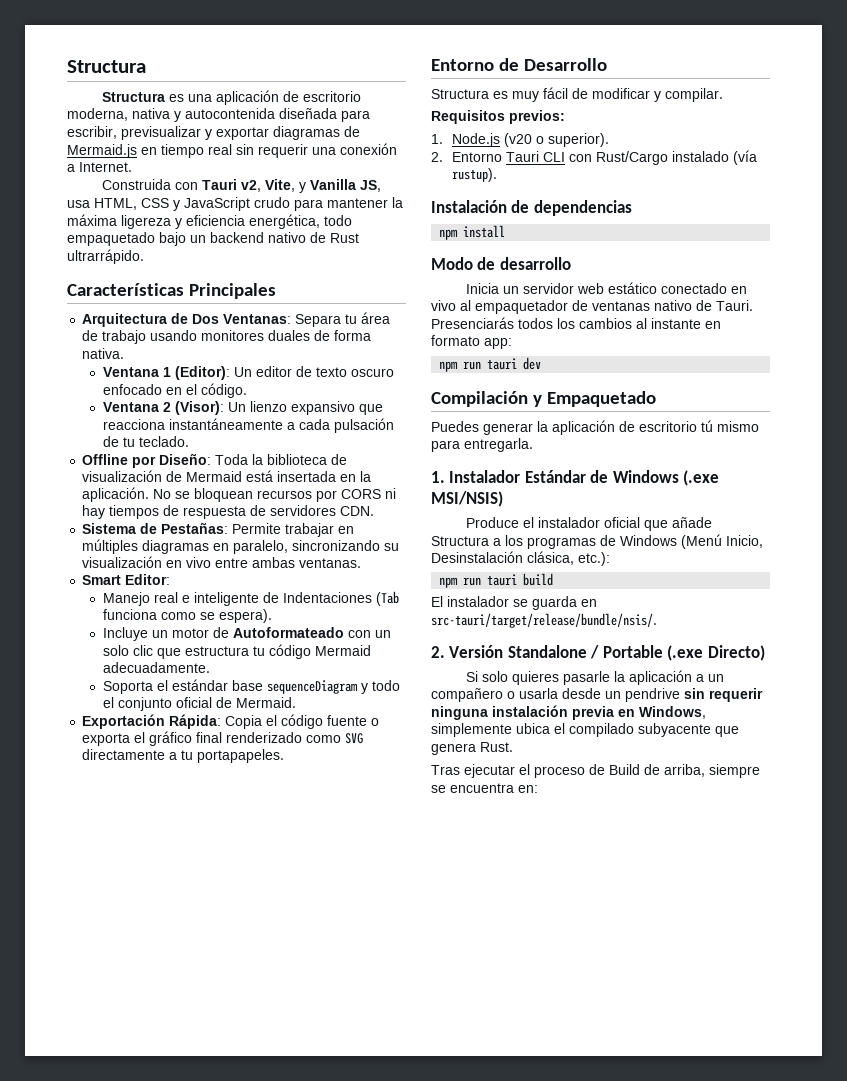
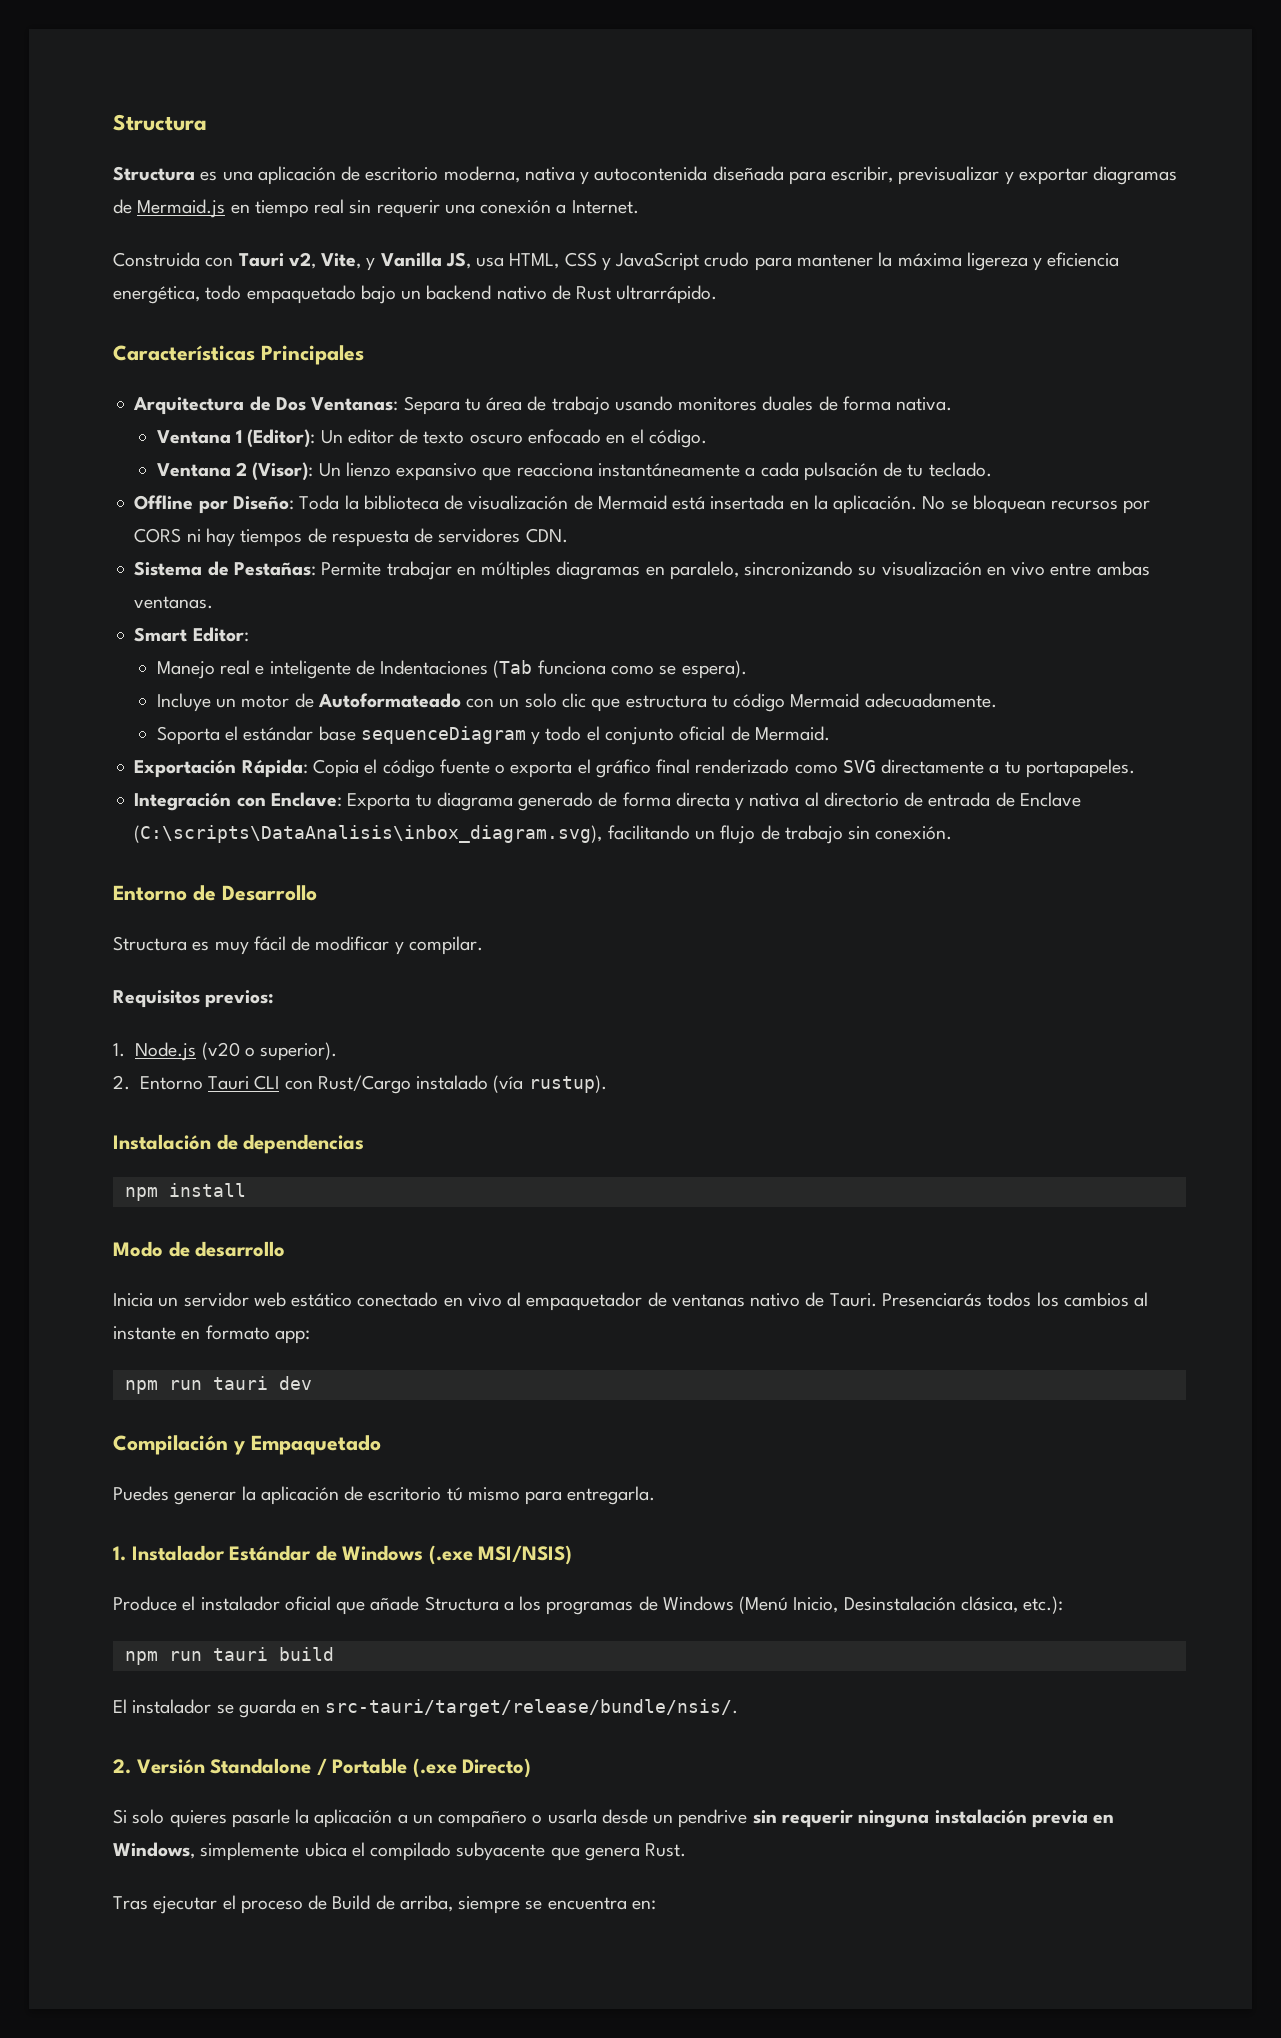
(285, 756) none -> [134,792,1081,811] [134,825,953,844] // Integración con Enclave: Exporta tu diagrama generado de forma directa y nativa al directorio de entrada de Enclave (C:\scripts\DataAnalisis\inbox_diagram.svg), facilitando un flujo de trabajo sin conexión.

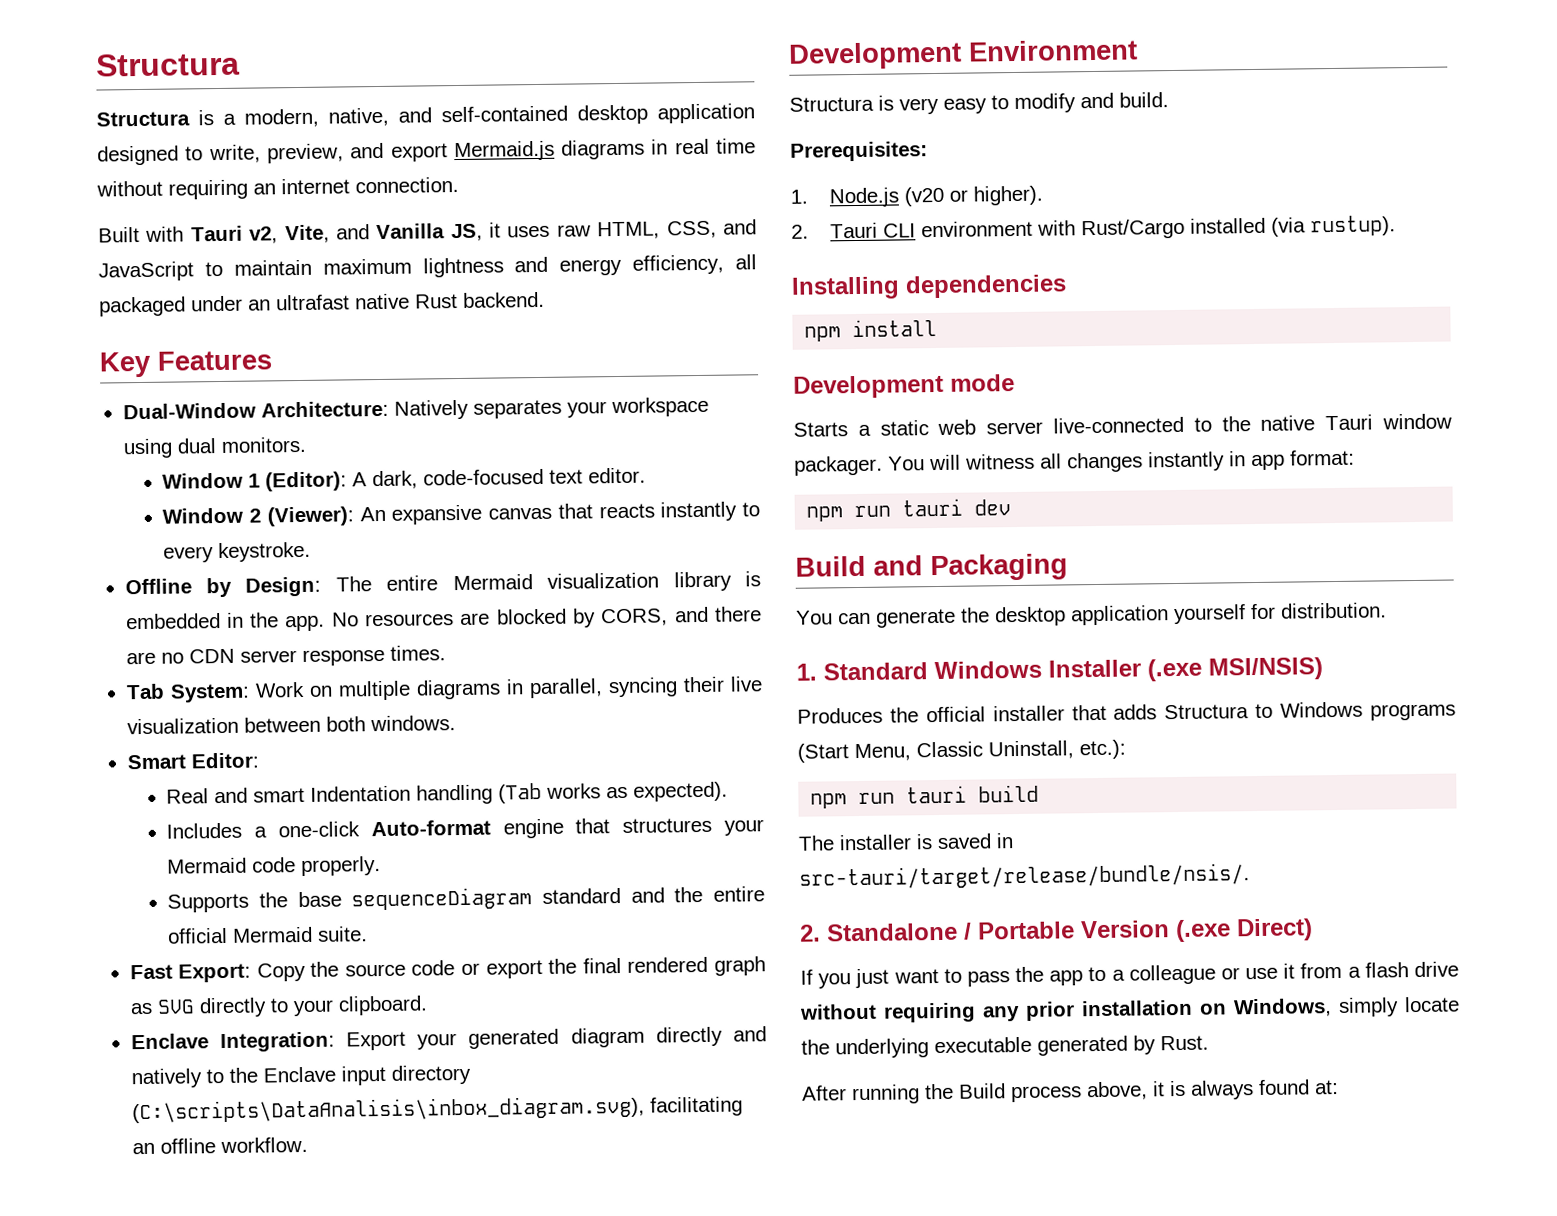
[200,166,1178,185] [113,199,639,218] [113,252,234,267] es una aplicación de escritorio moderna, nativa y autocontenida diseñada para escribir, previsualizar y exportar diagramas de Mermaid.js en tiempo real sin requerir una conexión a Internet. // Construida con -> [198,103,755,128] [97,138,756,166] [96,176,459,200] [98,226,185,243] is a modern, native, and self-contained desktop application designed to write, preview, and export Mermaid.js diagrams in real time without requiring an internet connection. // Built with
[366,258,376,271] y -> [335,224,370,240] and
[476,252,1120,271] [113,285,718,304] [113,345,364,365] [133,396,953,415] [156,429,707,448] [156,462,992,481] [134,495,1151,514] [134,528,568,547] [134,561,1150,580] [134,596,214,609] [134,627,249,642] [156,660,747,679] [156,693,997,712] [156,726,830,745] [134,759,1135,778] [134,792,1081,811] [134,825,953,844] [113,885,317,901] [113,936,483,955] [113,990,275,1008] usa HTML, CSS y JavaScript crudo para mantener la máxima ligereza y eficiencia energética, todo empaquetado bajo un backend nativo de Rust ultrarrápido. // Características Principales // Arquitectura de Dos Ventanas: Separa tu área de trabajo usando monitores duales de forma nativa. // Ventana 1 (Editor): Un editor de texto oscuro enfocado en el código. // Ventana 2 (Visor): Un lienzo expansivo que reacciona instantáneamente a cada pulsación de tu teclado. // Offline por Diseño: Toda la biblioteca de visualización de Mermaid está insertada en la aplicación. No se bloquean recursos por CORS ni hay tiempos de respuesta de servidores CDN. // Sistema de Pestañas: Permite trabajar en múltiples diagramas en paralelo, sincronizando su visualización en vivo entre ambas ventanas. // Smart Editor: // Manejo real e inteligente de Indentaciones (Tab funciona como se espera). // Incluye un motor de Autoformateado con un solo clic que estructura tu código Mermaid adecuadamente. // Soporta el estándar base sequenceDiagram y todo el conjunto oficial de Mermaid. // Exportación Rápida: Copia el código fuente o exporta el gráfico final renderizado como SVG directamente a tu portapapeles. // Integración con Enclave: Exporta tu diagrama generado de forma directa y nativa al directorio de entrada de Enclave (C:\scripts\DataAnalisis\inbox_diagram.svg), facilitando un flujo de trabajo sin conexión. // Entorno de Desarrollo // Structura es muy fácil de modificar y compilar. // Requisitos previos: -> [489,219,757,240] [98,254,757,282] [99,291,545,317] [99,350,272,378] [122,396,709,420] [122,436,307,459] [162,467,647,492] [162,501,760,527] [163,541,312,563] [124,571,761,598] [125,606,763,632] [125,645,446,666] [125,676,763,703] [126,715,456,735] [126,752,259,770] [166,781,729,805] [166,817,764,839] [167,856,382,877] [167,886,765,913] [167,926,369,944] [129,956,766,983] [129,995,428,1018] [130,1026,768,1053] [130,1064,471,1089] [131,1095,743,1124] [131,1136,308,1155] [788,39,1138,70] [789,92,1169,115] [790,141,928,162] it uses raw HTML, CSS, and JavaScript to maintain maximum lightness and energy efficiency, all packaged under an ultrafast native Rust backend. // Key Features // Dual-Window Architecture: Natively separates your workspace using dual monitors. // Window 1 (Editor): A dark, code-focused text editor. // Window 2 (Viewer): An expansive canvas that reacts instantly to every keystroke. // Offline by Design: The entire Mermaid visualization library is embedded in the app. No resources are blocked by CORS, and there are no CDN server response times. // Tab System: Work on multiple diagrams in parallel, syncing their live visualization between both windows. // Smart Editor: // Real and smart Indentation handling (Tab works as expected). // Includes a one-click Auto-format engine that structures your Mermaid code properly. // Supports the base sequenceDiagram standard and the entire official Mermaid suite. // Fast Export: Copy the source code or export the final rendered graph as SVG directly to your clipboard. // Enclave Integration: Export your generated diagram directly and natively to the Enclave input directory (C:\scripts\DataAnalisis\inbox_diagram.svg), facilitating an offline workflow. // Development Environment // Structura is very easy to modify and build. // Prerequisites:
[244,1042,338,1061] [113,1075,203,1090] o superior). // 2. Entorno -> [948,185,1043,206] [791,224,809,239] or higher). // 2.
[284,1075,607,1094] [113,1134,365,1154] [124,1183,246,1201] [113,1241,286,1257] [113,1292,1149,1311] [113,1325,310,1344] [124,1376,312,1394] [113,1435,381,1455] [113,1486,656,1505] [113,1545,573,1565] [113,1596,1018,1615] con Rust/Cargo instalado (vía rustup). // Instalación de dependencias // npm install // Modo de desarrollo // Inicia un servidor web estático conectado en vivo al empaquetador de ventanas nativo de Tauri. Presenciarás todos los cambios al instante en formato app: // npm run tauri dev // Compilación y Empaquetado // Puedes generar la aplicación de escritorio tú mismo para entregarla. // 1. Instalador Estándar de Windows (.exe MSI/NSIS) // Produce el instalador oficial que añade Structura a los programas de Windows (Menú Inicio, Desinstalación clásica, -> [920,215,1396,240] [791,274,1067,300] [804,318,938,342] [793,374,1015,399] [793,413,1452,437] [794,449,1355,476] [806,498,1012,522] [795,553,1068,582] [796,602,1387,628] [796,657,1323,682] [797,701,1456,724] [797,740,1074,763] environment with Rust/Cargo installed (via rustup). // Installing dependencies // npm install // Development mode // Starts a static web server live-connected to the native Tauri window packager. You will witness all changes instantly in app format: // npm run tauri dev // Build and Packaging // You can generate the desktop application yourself for distribution. // 1. Standard Windows Installer (.exe MSI/NSIS) // Produces the official installer that adds Structura to Windows programs (Start Menu, Classic Uninstall,
[113,1699,321,1718] El instalador se guarda en -> [798,833,1014,851] The installer is saved in
[136,1759,205,1774] Versión -> (821, 933) none
[412,1758,532,1778] [113,1809,1115,1828] [113,1842,687,1861] [113,1895,656,1914] (.exe Directo) // Si solo quieres pasarle la aplicación a un compañero o usarla desde un pendrive sin requerir ninguna instalación previa en Windows, simplemente ubica el compilado subyacente que genera Rust. // Tras ejecutar el proceso de Build de arriba, siempre se encuentra en: -> [1080,918,1313,943] [800,961,1459,989] [799,996,1460,1023] [801,1035,1209,1059] [802,1079,1339,1105] Version (.exe Direct) // If you just want to pass the app to a colleague or use it from a flash drive without requiring any prior installation on Windows, simply locate the underlying executable generated by Rust. // After running the Build process above, it is always found at:

